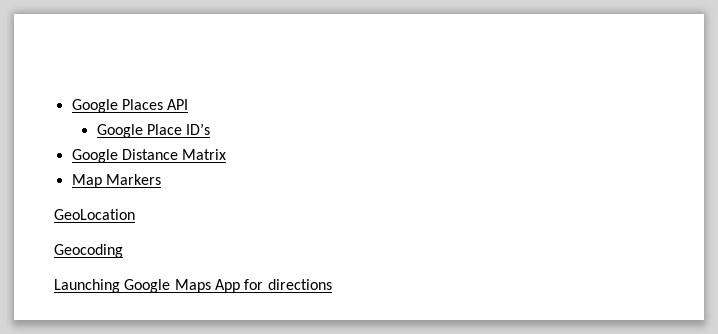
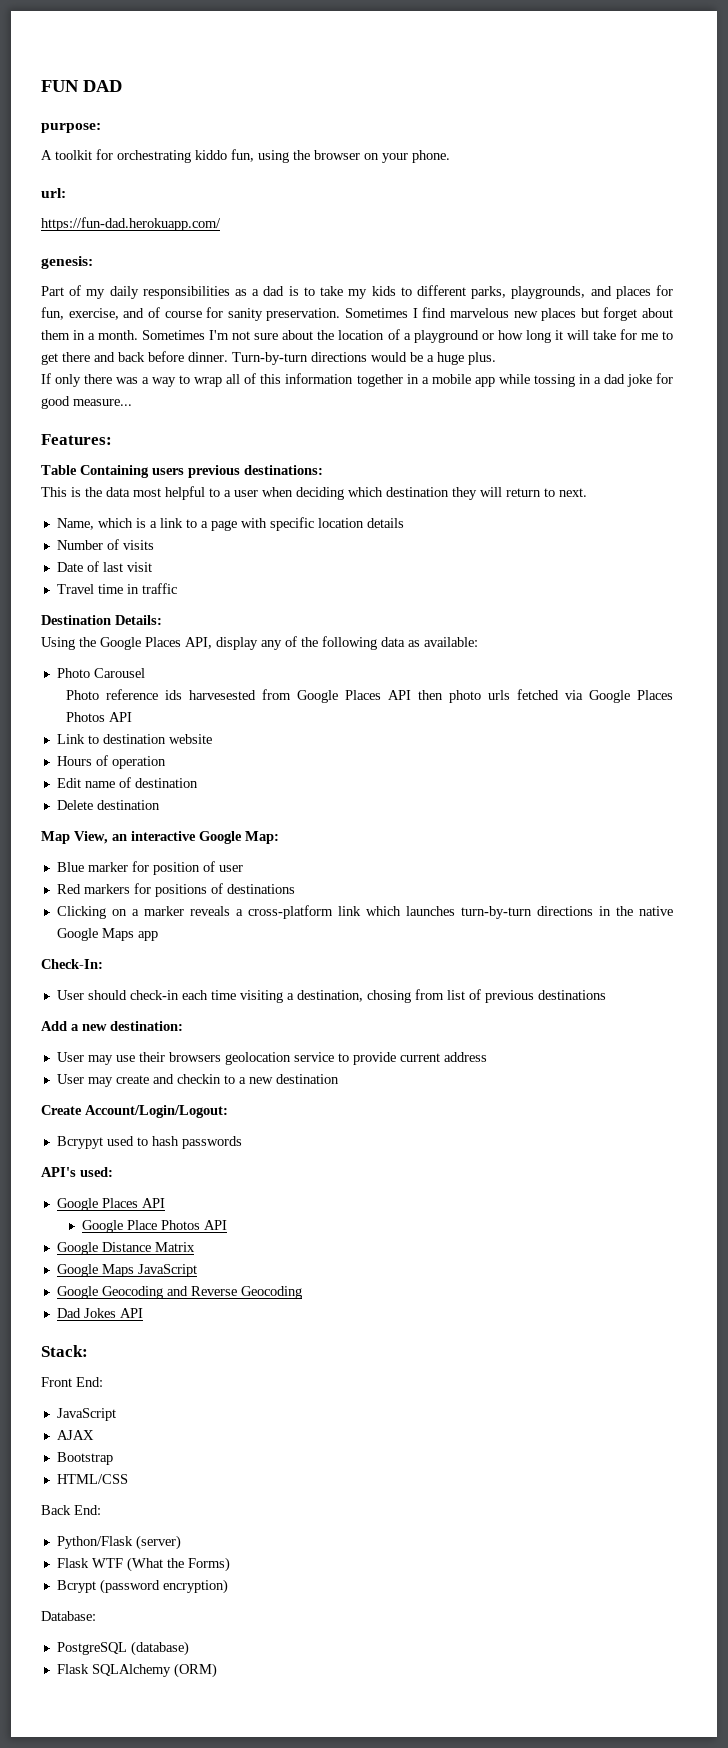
(71, 106) none -> [41,80,122,92] [41,123,101,133] [41,149,450,163] [41,188,66,198] [41,217,221,231] [41,256,93,269] [41,285,674,299] [41,307,673,321] [41,329,673,343] [41,351,496,365] [41,373,674,387] [41,396,132,409] [41,434,112,445] [41,465,323,478] [41,486,587,500] [56,517,404,531] [56,539,154,550] [56,561,152,572] [56,583,177,594] [41,615,162,625] [41,636,478,650] [56,668,145,678] [66,689,673,703] [66,712,133,722] [56,734,212,744] [56,755,166,769] [56,777,198,788] [56,800,160,810] [41,831,279,844] [56,861,243,875] [56,883,295,897] [56,905,673,919] [56,928,158,941] [41,959,103,969] [56,989,606,1003] [41,1021,183,1031] [56,1052,487,1065] [56,1074,339,1087] [41,1105,228,1118] [56,1136,242,1149] [41,1167,113,1177] FUN DAD // purpose: // A toolkit for orchestrating kiddo fun, using the browser on your phone. // url: // https://fun-dad.herokuapp.com/ // genesis: // Part of my daily responsibilities as a dad is to take my kids to different parks, playgrounds, and places for fun, exercise, and of course for sanity preservation. Sometimes I find marvelous new places but forget about them in a month. Sometimes I'm not sure about the location of a playground or how long it will take for me to get there and back before dinner. Turn-by-turn directions would be a huge plus. // If only there was a way to wrap all of this information together in a mobile app while tossing in a dad joke for good measure... // Features: // Table Containing users previous destinations: // This is the data most helpful to a user when deciding which destination they will return to next. // Name, which is a link to a page with specific location details // Number of visits // Date of last visit // Travel time in traffic // Destination Details: // Using the Google Places API, display any of the following data as available: // Photo Carousel // Photo reference ids harvesested from Google Places API then photo urls fetched via Google Places Photos API // Link to destination website // Hours of operation // Edit name of destination // Delete destination // Map View, an interactive Google Map: // Blue marker for position of user // Red markers for positions of destinations // Clicking on a marker reveals a cross-platform link which launches turn-by-turn directions in the native Google Maps app // Check-In: // User should check-in each time visiting a destination, chosing from list of previous destinations // Add a new destination: // User may use their browsers geolocation service to provide current address // User may create and checkin to a new destination // Create Account/Login/Logout: // Bcrypyt used to hash passwords // API's used: //
[186,123,211,135] ID’s -> [161,1220,228,1230] Photos API
[71,174,161,188] [54,209,135,220] [54,244,123,258] [54,279,332,293] Map Markers // GeoLocation // Geocoding // Launching Google Maps App for directions -> [56,1264,197,1277] [56,1286,302,1299] [56,1308,143,1318] [41,1345,88,1357] [41,1377,103,1387] [56,1408,116,1421] [56,1430,94,1440] [56,1452,113,1465] [56,1474,128,1484] [41,1505,101,1515] [56,1535,181,1550] [56,1557,230,1572] [56,1579,228,1594] [41,1611,96,1621] [56,1641,189,1656] [56,1663,217,1678] Google Maps JavaScript // Google Geocoding and Reverse Geocoding // Dad Jokes API // Stack: // Front End: // JavaScript // AJAX // Bootstrap // HTML/CSS // Back End: // Python/Flask (server) // Flask WTF (What the Forms) // Bcrypt (password encryption) // Database: // PostgreSQL (database) // Flask SQLAlchemy (ORM)

